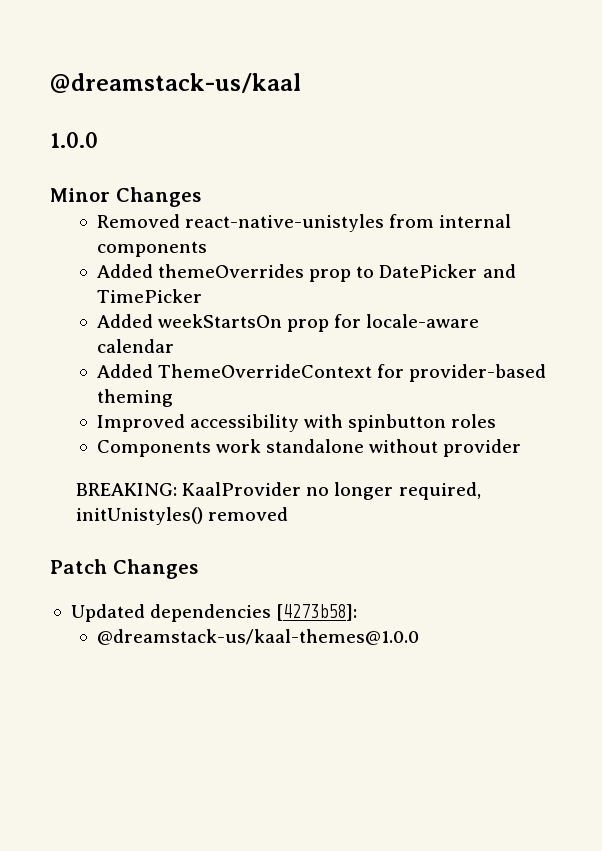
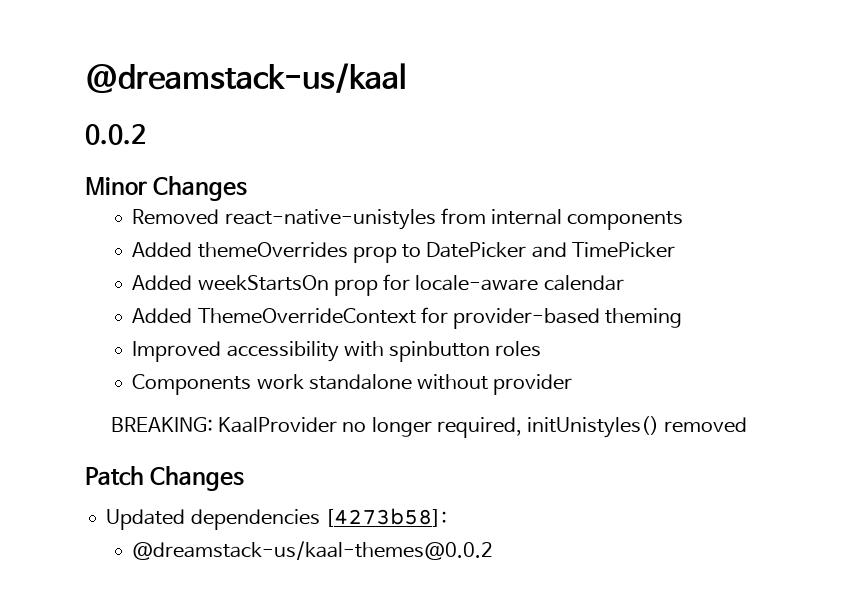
[50,132,98,148] 1.0.0 -> [85,124,146,145] 0.0.2
[96,629,419,645] @dreamstack-us/kaal-themes@1.0.0 -> [132,541,494,560] @dreamstack-us/kaal-themes@0.0.2

